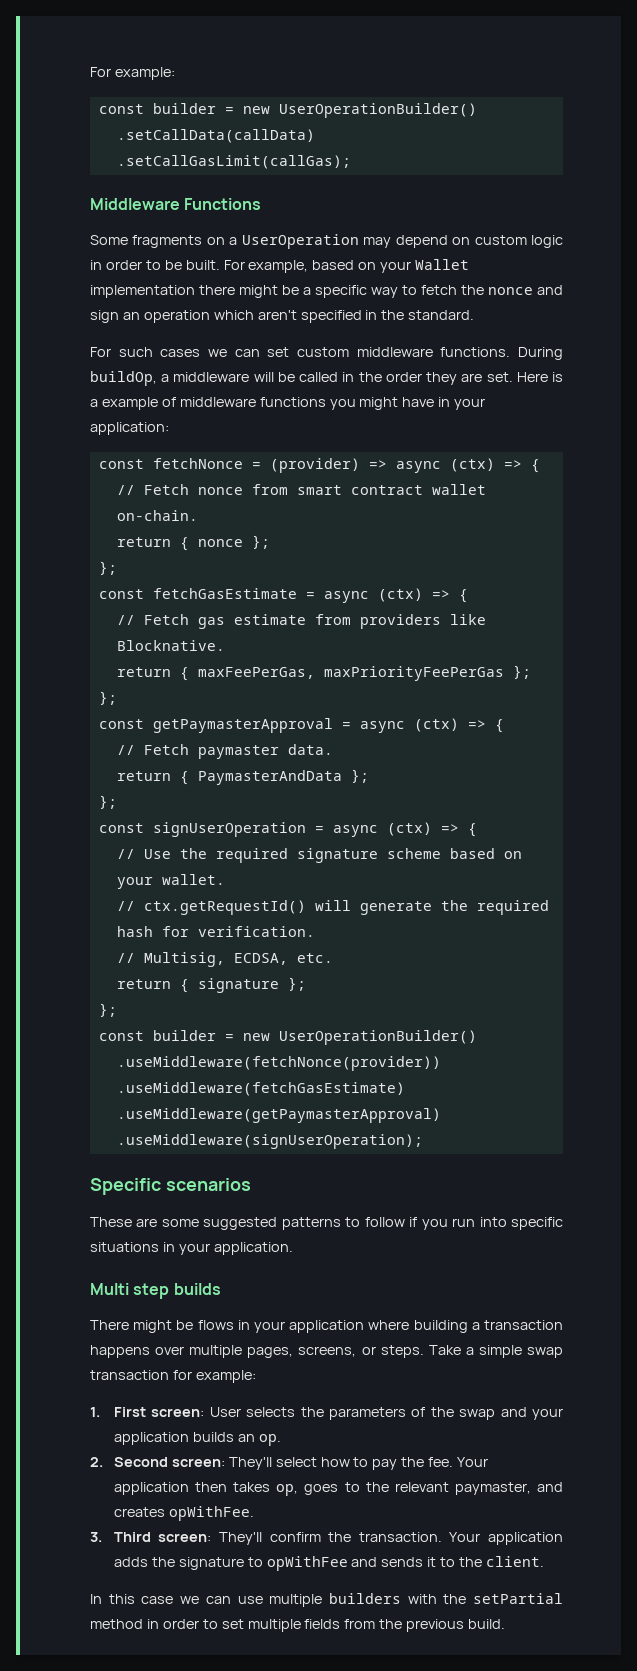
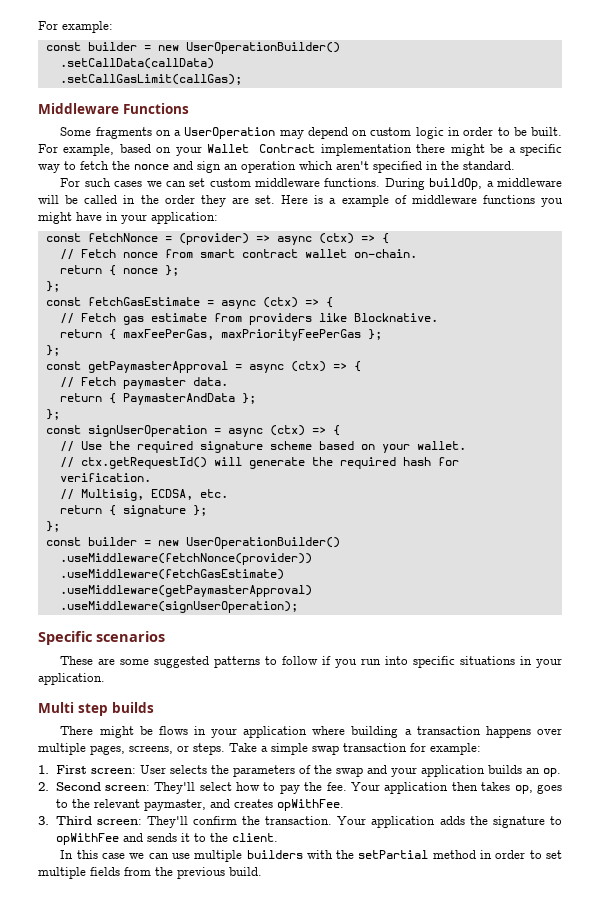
(470, 264) none -> [259,144,316,153] Contract

